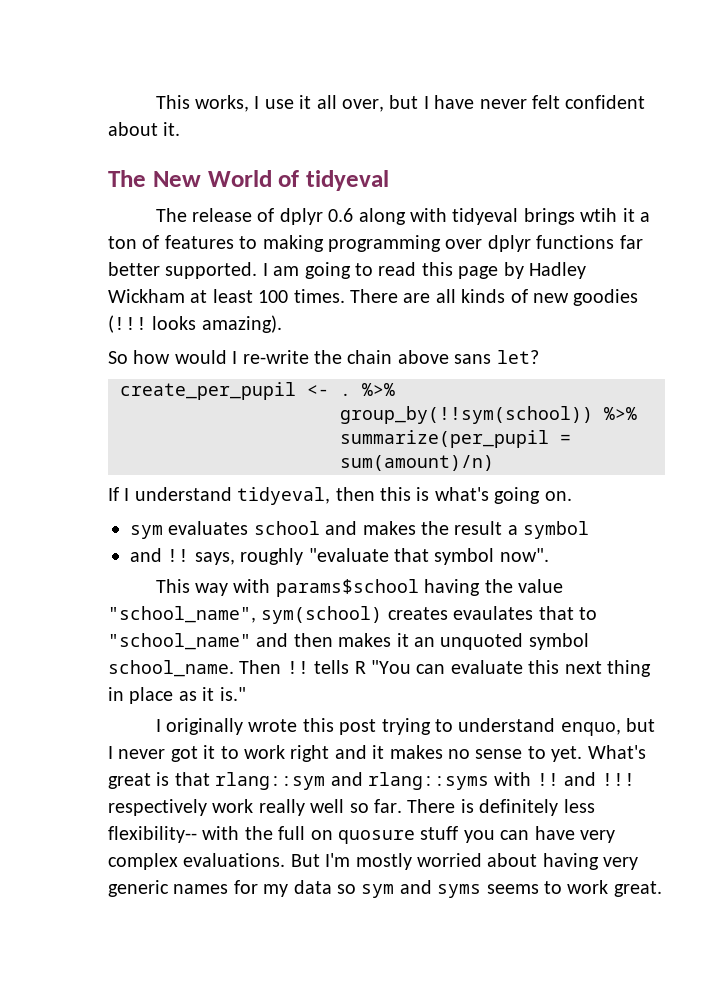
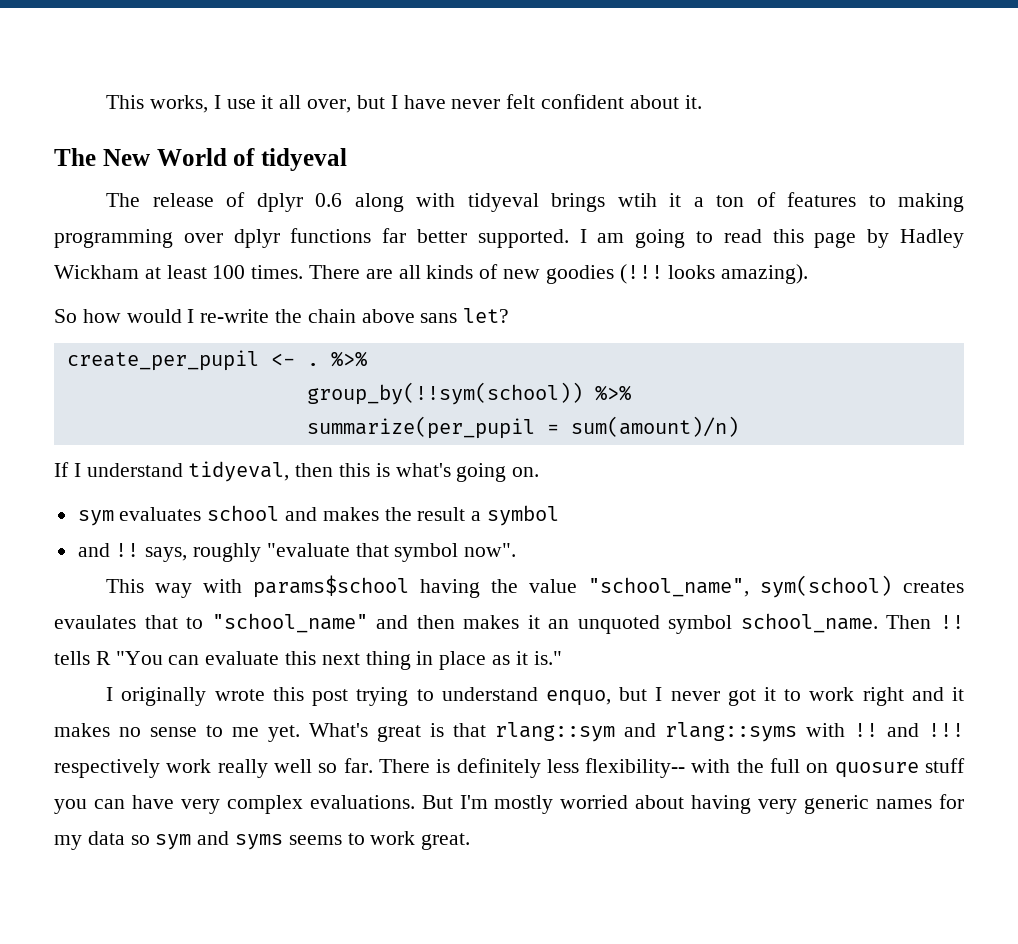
(546, 752) none -> [232,727,259,737] me

